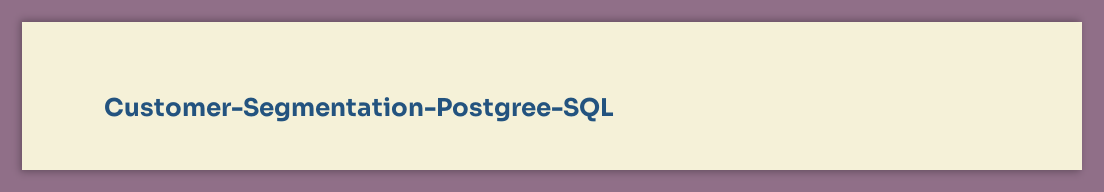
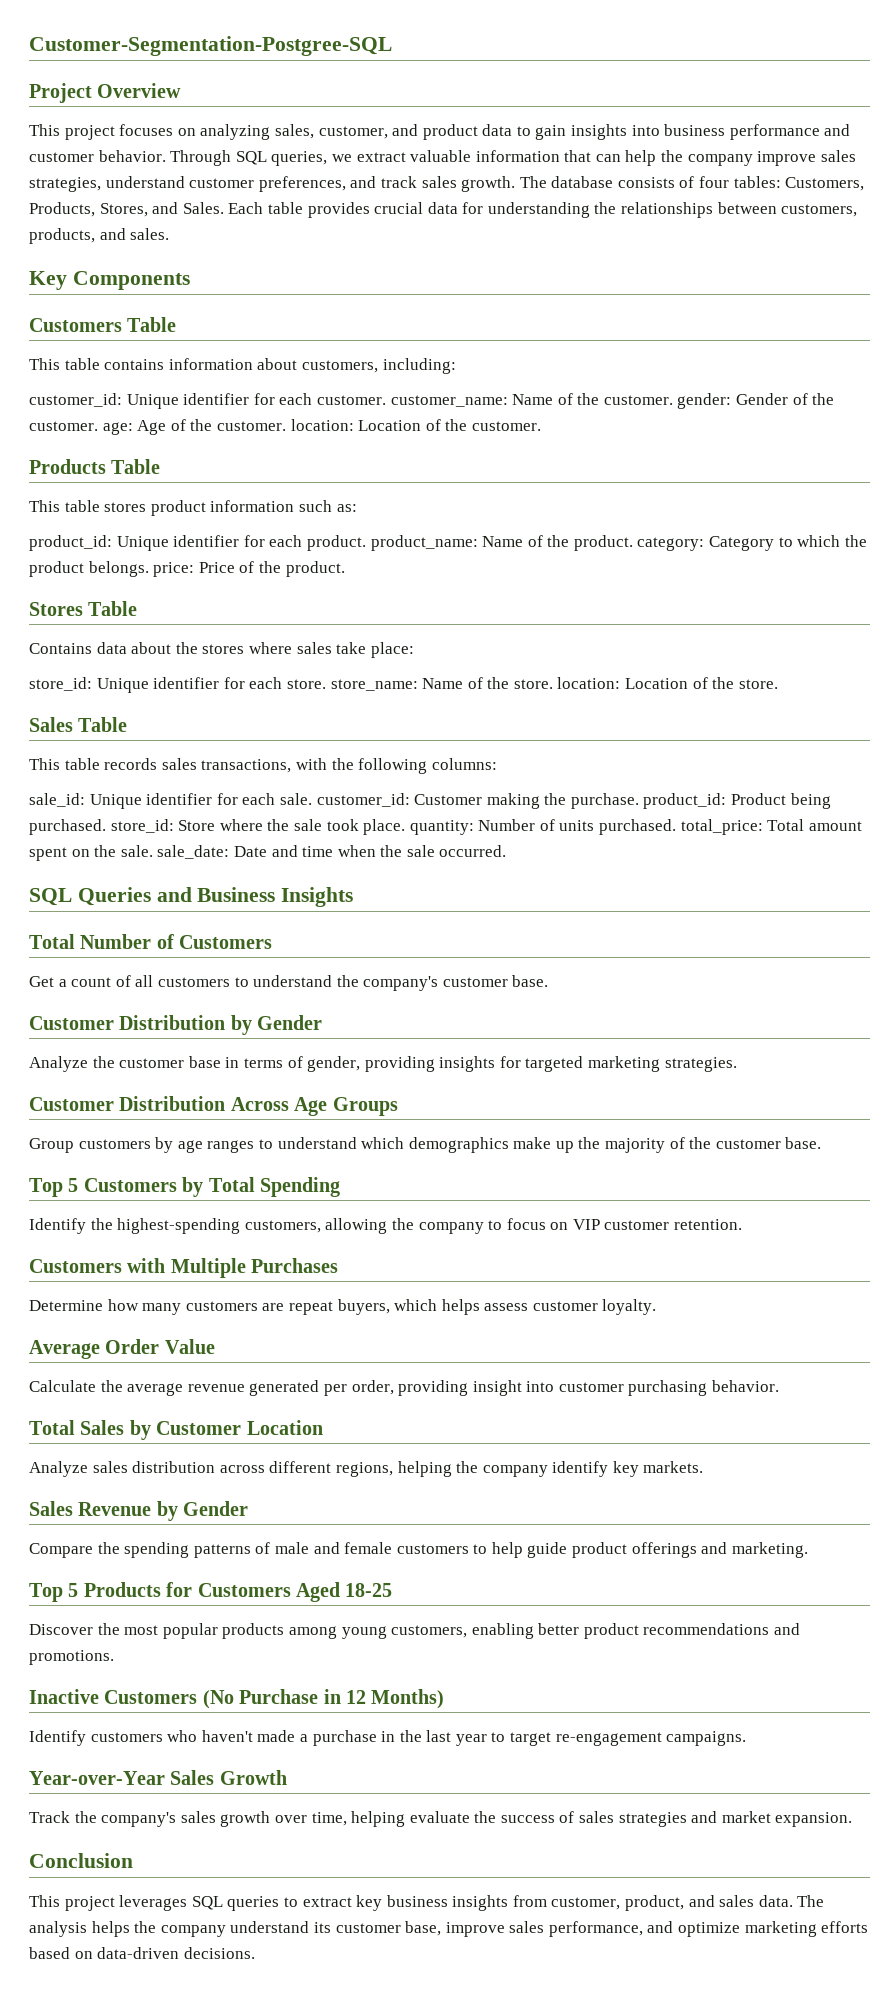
(614, 109) none -> [29,83,182,103] [29,124,851,140] [29,150,856,166] [29,176,865,192] [29,202,858,218] [29,228,170,244] [29,271,190,290] [29,317,177,332] [29,358,456,374] [29,393,835,409] [29,419,541,435] [29,459,161,474] [29,500,357,516] [29,535,867,551] [29,561,345,577] [29,601,138,616] [29,642,414,658] [29,677,778,693] [29,717,128,732] [29,758,497,774] [29,793,831,809] [29,819,862,835] [29,845,507,861] [29,887,354,907] [29,934,273,949] [29,975,549,991] [29,1015,323,1035] [29,1056,737,1072] [29,1096,398,1116] [29,1137,822,1153] [29,1177,340,1197] [29,1218,743,1234] [29,1258,339,1278] [29,1299,657,1315] [29,1339,215,1359] [29,1380,780,1396] [29,1420,323,1440] [29,1461,704,1477] [29,1501,249,1521] [29,1542,808,1558] [29,1582,393,1602] [29,1623,801,1639] [29,1650,114,1665] [29,1689,445,1709] [29,1730,747,1746] [29,1770,287,1785] [29,1811,853,1827] [29,1853,133,1868] [29,1895,825,1911] [29,1921,869,1937] [29,1947,255,1959] // Project Overview // This project focuses on analyzing sales, customer, and product data to gain insights into business performance and customer behavior. Through SQL queries, we extract valuable information that can help the company improve sales strategies, understand customer preferences, and track sales growth. The database consists of four tables: Customers, Products, Stores, and Sales. Each table provides crucial data for understanding the relationships between customers, products, and sales. // Key Components // Customers Table // This table contains information about customers, including: // customer_id: Unique identifier for each customer. customer_name: Name of the customer. gender: Gender of the customer. age: Age of the customer. location: Location of the customer. // Products Table // This table stores product information such as: // product_id: Unique identifier for each product. product_name: Name of the product. category: Category to which the product belongs. price: Price of the product. // Stores Table // Contains data about the stores where sales take place: // store_id: Unique identifier for each store. store_name: Name of the store. location: Location of the store. // Sales Table // This table records sales transactions, with the following columns: // sale_id: Unique identifier for each sale. customer_id: Customer making the purchase. product_id: Product being purchased. store_id: Store where the sale took place. quantity: Number of units purchased. total_price: Total amount spent on the sale. sale_date: Date and time when the sale occurred. // SQL Queries and Business Insights // Total Number of Customers // Get a count of all customers to understand the company's customer base. // Customer Distribution by Gender // Analyze the customer base in terms of gender, providing insights for targeted marketing strategies. // Customer Distribution Across Age Groups // Group customers by age ranges to understand which demographics make up the majority of the customer base. // Top 5 Customers by Total Spending // Identify the highest-spending customers, allowing the company to focus on VIP customer retention. // Customers with Multiple Purchases // Determine how many customers are repeat buyers, which helps assess customer loyalty. // Average Order Value // Calculate the average revenue generated per order, providing insight into customer purchasing behavior. // Total Sales by Customer Location // Analyze sales distribution across different regions, helping the company identify key markets. // Sales Revenue by Gender // Compare the spending patterns of male and female customers to help guide product offerings and marketing. // Top 5 Products for Customers Aged 18-25 // Discover the most popular products among young customers, enabling better product recommendations and promotions. // Inactive Customers (No Purchase in 12 Months) // Identify customers who haven't made a purchase in the last year to target re-engagement campaigns. // Year-over-Year Sales Growth // Track the company's sales growth over time, helping evaluate the success of sales strategies and market expansion. // Conclusion // This project leverages SQL queries to extract key business insights from customer, product, and sales data. The analysis helps the company understand its customer base, improve sales performance, and optimize marketing efforts based on data-driven decisions.

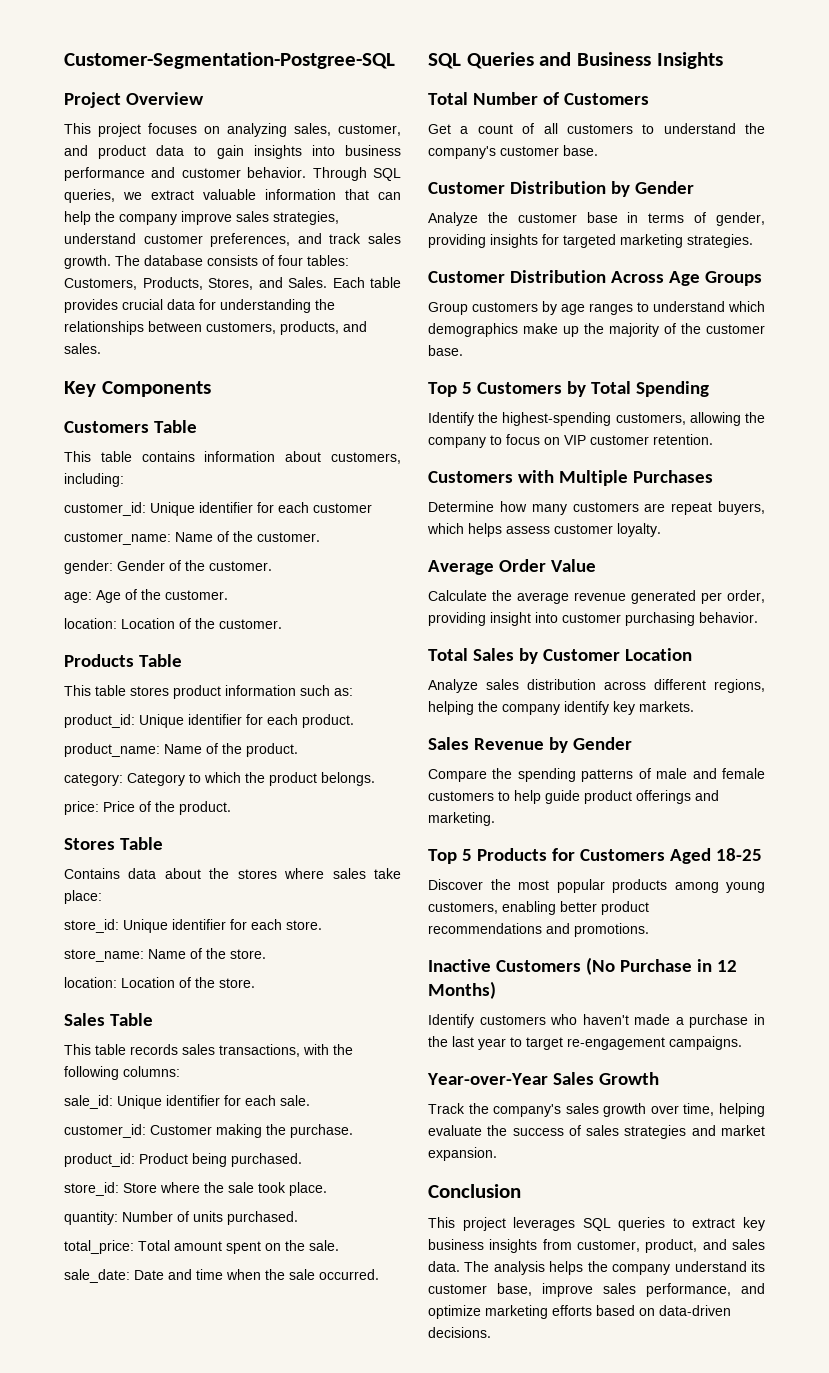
[316,395,386,405] customer. -> [313,503,372,513] customer //
(673, 400) none -> (320, 537) //
(98, 426) none -> (272, 566) //
(286, 426) none -> (228, 595) //
(366, 543) none -> (354, 721) //
(633, 543) none -> (298, 750) //
(149, 569) none -> (375, 779) //
(326, 684) none -> (322, 925) //
(553, 684) none -> (266, 954) //
(312, 799) none -> (310, 1100) //
(639, 801) none -> (353, 1131) //
(106, 827) none -> (302, 1160) //
(406, 827) none -> (327, 1189) //
(677, 827) none -> (298, 1218) //
(153, 851) none -> (339, 1245) //

